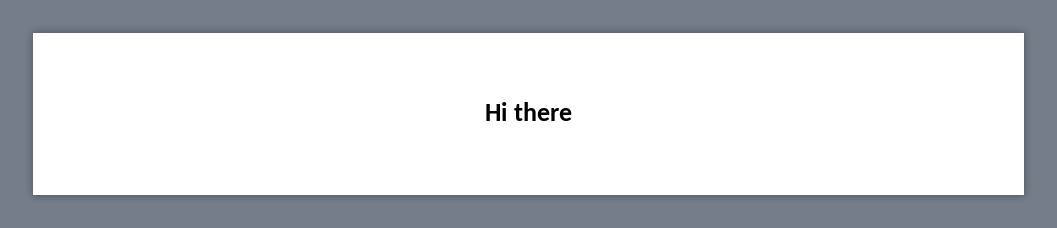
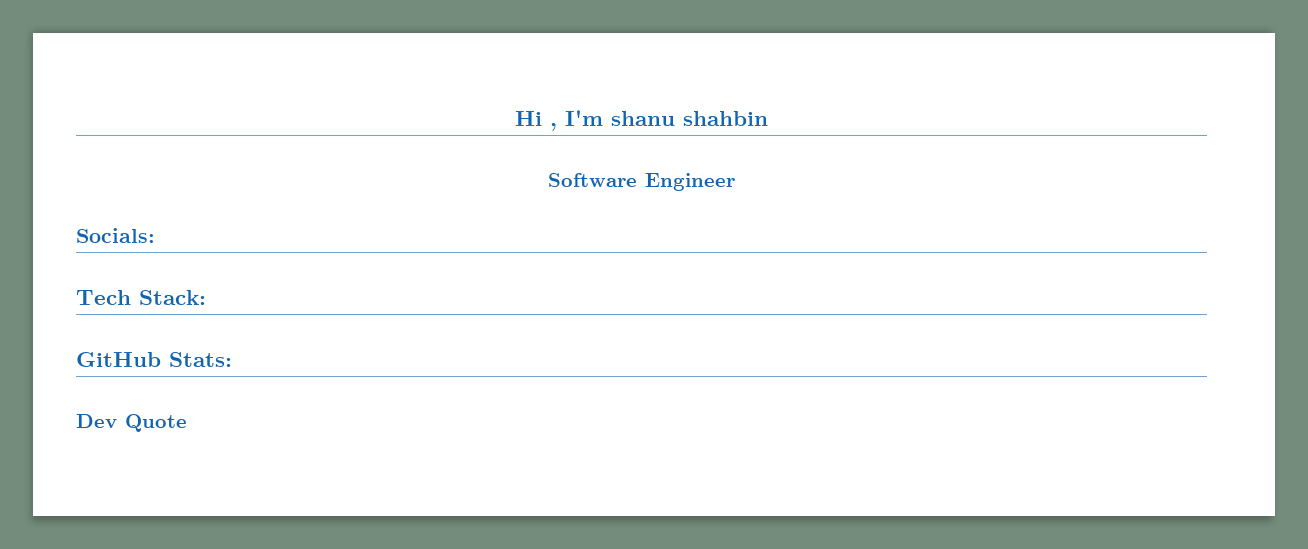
[514,102,573,121] there -> [550,110,768,131] [548,173,735,191] [76,228,155,243] [76,290,206,305] [76,352,232,367] [76,414,187,432] , I'm shanu shahbin // Software Engineer // Socials: // Tech Stack: // GitHub Stats: // Dev Quote

